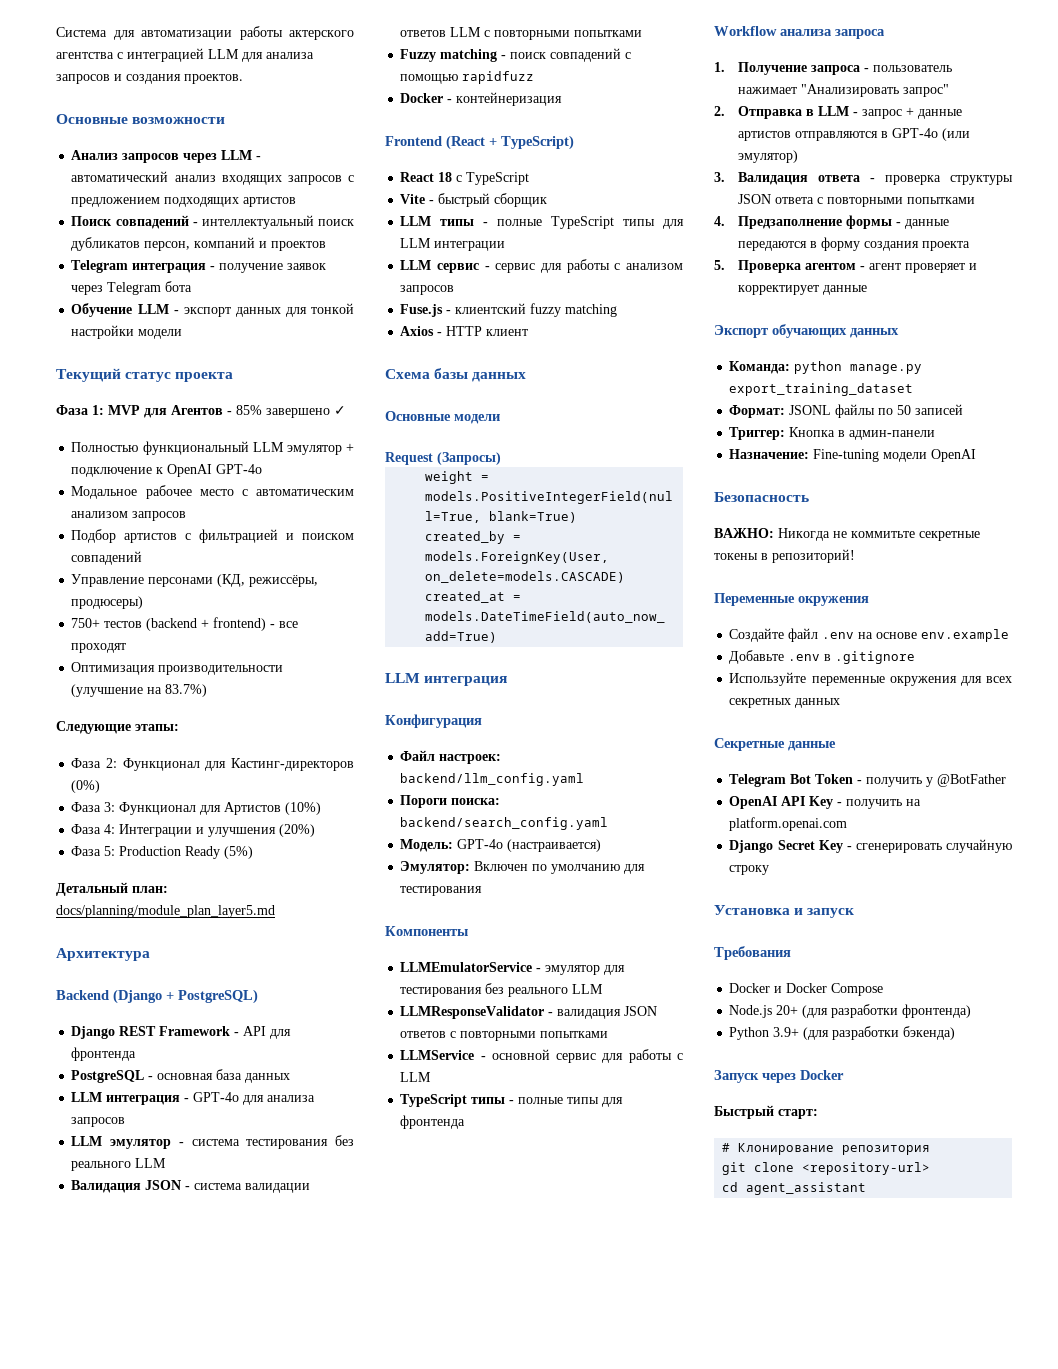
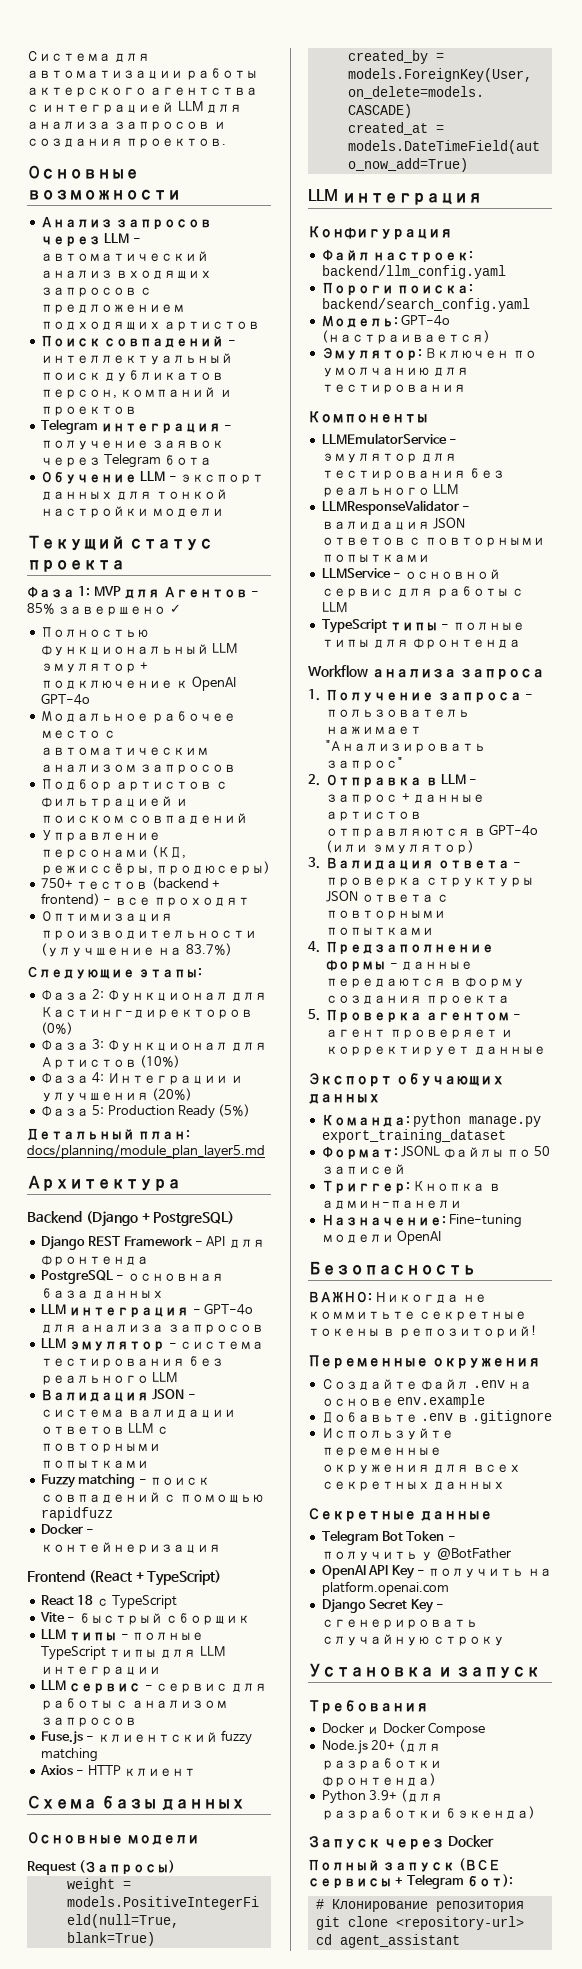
[714,1105,818,1119] Быстрый старт: -> [308,1858,501,1872] [308,1874,514,1889] Полный запуск (ВСЕ сервисы + Telegram бот):

